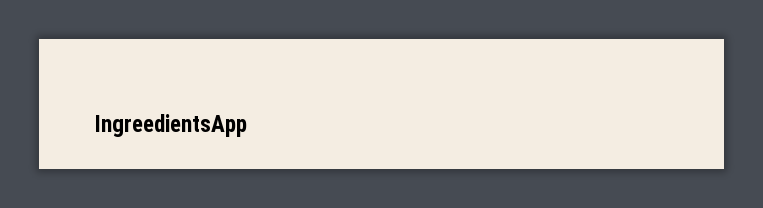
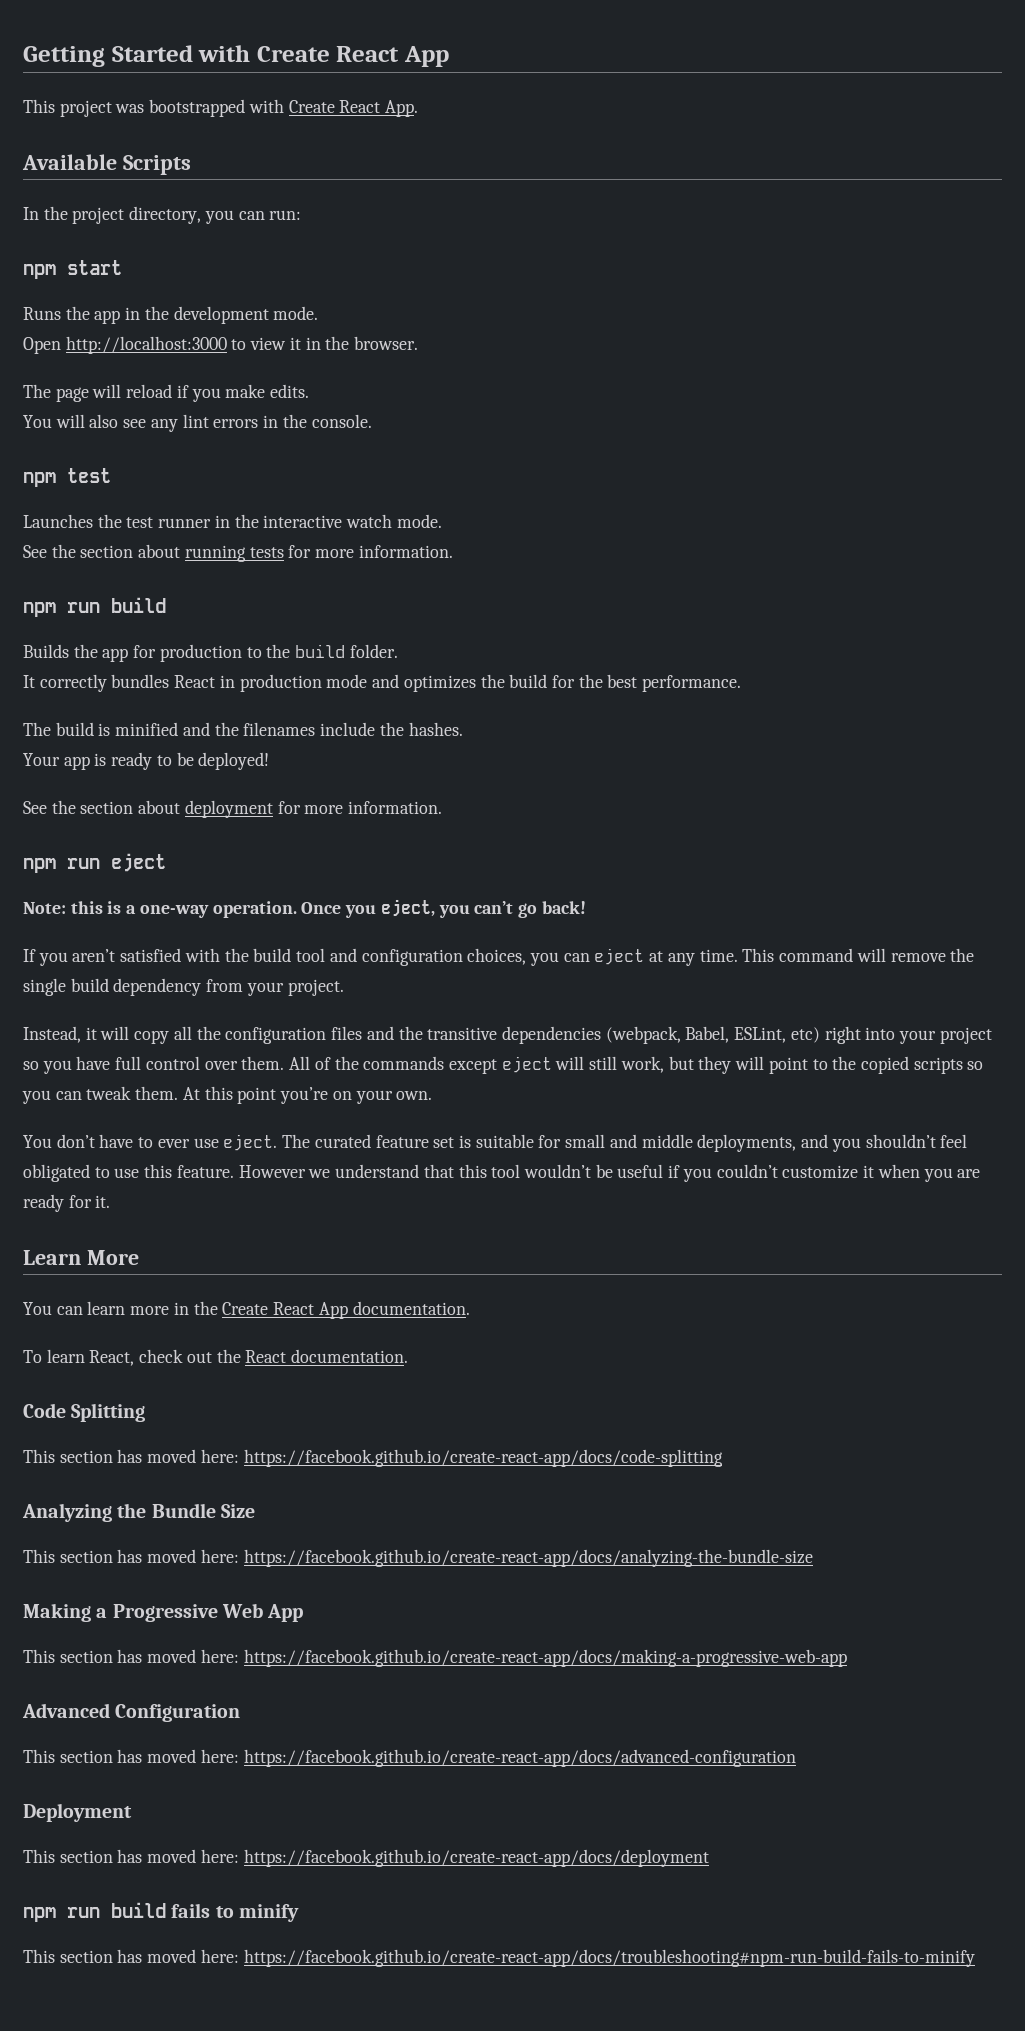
[95,114,247,137] IngreedientsApp -> [23,45,450,67] [23,99,419,117] [22,154,191,175] [23,206,302,224] [23,260,122,279] [23,306,319,324] [23,336,419,354] [23,384,310,402] [23,414,372,432] [23,468,111,487] [23,514,442,528] [23,544,453,562] [23,597,166,617] [23,644,398,662] [23,674,742,692] [23,722,463,736] [23,752,270,770] [23,800,443,818] [23,853,166,873] [23,899,586,918] [23,948,975,966] [23,978,344,996] [23,1026,992,1044] [23,1056,984,1074] [22,1086,433,1104] [23,1134,968,1152] [23,1164,981,1182] [23,1194,111,1212] [23,1250,139,1265] [23,1301,470,1319] [23,1349,409,1366] [23,1403,146,1422] [23,1449,723,1467] [22,1503,255,1522] [23,1549,813,1567] [23,1603,304,1622] [23,1649,847,1667] [22,1703,241,1722] [23,1749,796,1767] [23,1803,132,1822] [23,1849,709,1867] [23,1902,299,1922] [23,1949,975,1967] Getting Started with Create React App // This project was bootstrapped with Create React App. // Available Scripts // In the project directory, you can run: // npm start // Runs the app in the development mode. // Open http://localhost:3000 to view it in the browser. // The page will reload if you make edits. // You will also see any lint errors in the console. // npm test // Launches the test runner in the interactive watch mode. // See the section about running tests for more information. // npm run build // Builds the app for production to the build folder. // It correctly bundles React in production mode and optimizes the build for the best performance. // The build is minified and the filenames include the hashes. // Your app is ready to be deployed! // See the section about deployment for more information. // npm run eject // Note: this is a one-way operation. Once you eject, you can’t go back! // If you aren’t satisfied with the build tool and configuration choices, you can eject at any time. This command will remove the single build dependency from your project. // Instead, it will copy all the configuration files and the transitive dependencies (webpack, Babel, ESLint, etc) right into your project so you have full control over them. All of the commands except eject will still work, but they will point to the copied scripts so you can tweak them. At this point you’re on your own. // You don’t have to ever use eject. The curated feature set is suitable for small and middle deployments, and you shouldn’t feel obligated to use this feature. However we understand that this tool wouldn’t be useful if you couldn’t customize it when you are ready for it. // Learn More // You can learn more in the Create React App documentation. // To learn React, check out the React documentation. // Code Splitting // This section has moved here: https://facebook.github.io/create-react-app/docs/code-splitting // Analyzing the Bundle Size // This section has moved here: https://facebook.github.io/create-react-app/docs/analyzing-the-bundle-size // Making a Progressive Web App // This section has moved here: https://facebook.github.io/create-react-app/docs/making-a-progressive-web-app // Advanced Configuration // This section has moved here: https://facebook.github.io/create-react-app/docs/advanced-configuration // Deployment // This section has moved here: https://facebook.github.io/create-react-app/docs/deployment // npm run build fails to minify // This section has moved here: https://facebook.github.io/create-react-app/docs/troubleshooting#npm-run-build-fails-to-minify

